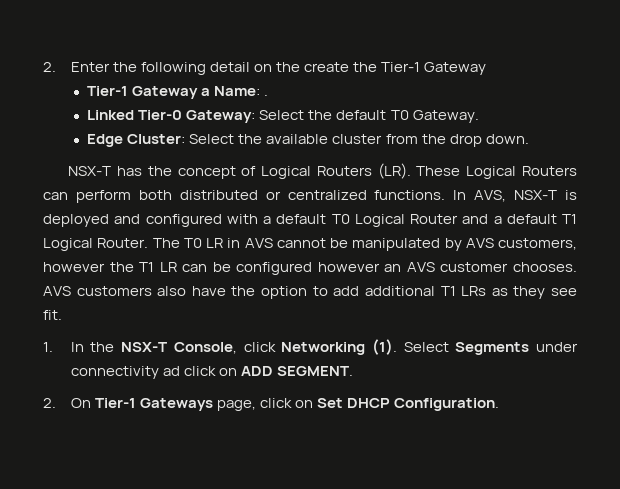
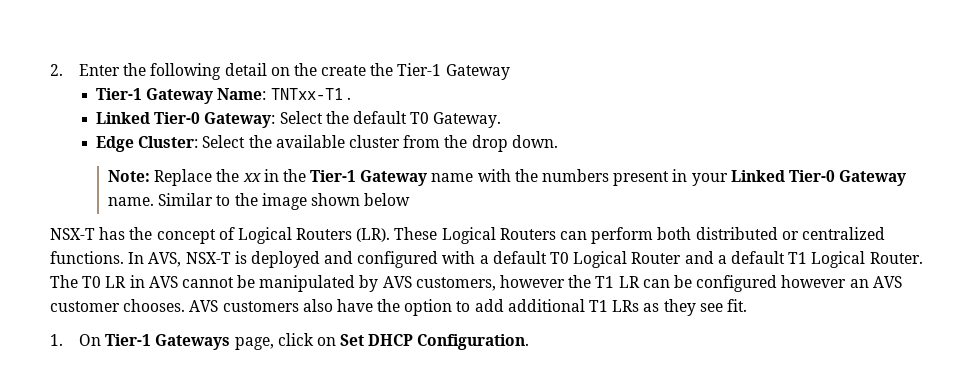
[201,86,261,96] a Name: -> [217,88,343,100] Name: TNTxx-T1
(529, 139) none -> [107,169,907,186] [107,193,411,210] // Note: Replace the xx in the Tier-1 Gateway name with the numbers present in your Linked Tier-0 Gateway name. Similar to the image shown below
[70,339,578,355] [70,366,353,379] [43,398,56,408] In the NSX-T Console, click Networking (1). Select Segments under connectivity ad click on ADD SEGMENT. // 2. -> (63, 340) none

